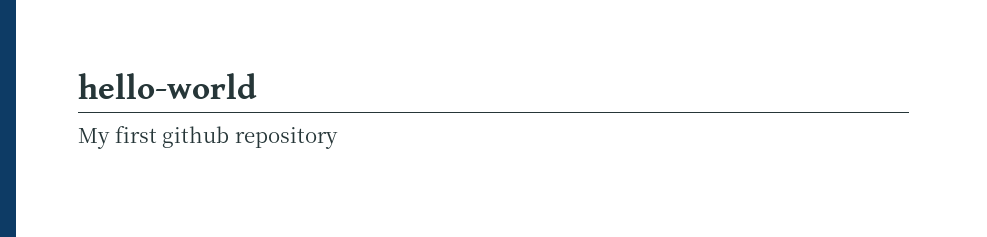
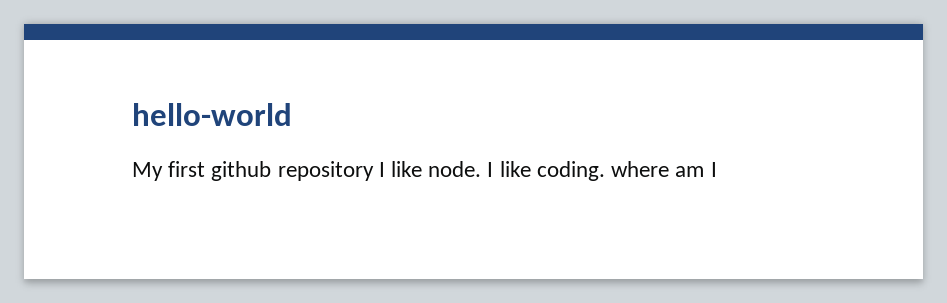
(338, 138) none -> [378,161,717,181] I like node. I like coding. where am I

